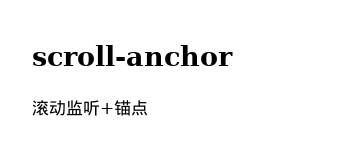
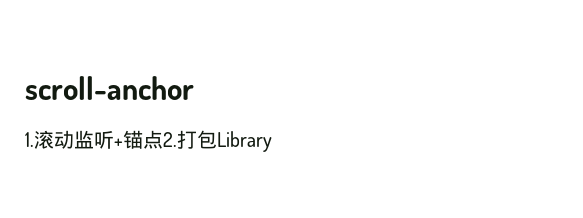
(233, 55) none -> [25,132,34,147] 1.
(148, 108) none -> [163,130,272,152] 2.打包Library

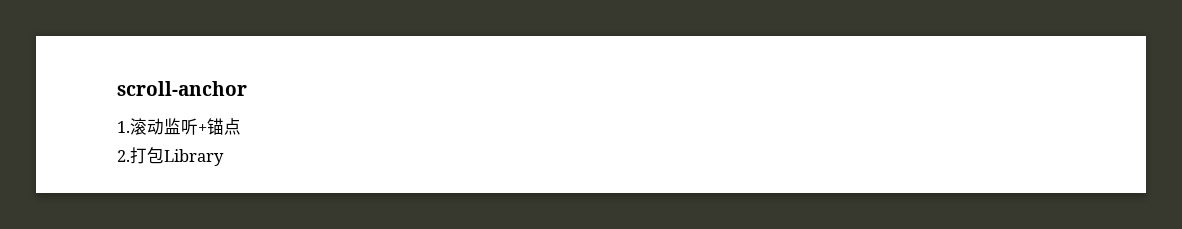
(163, 139) none -> (241, 126) //

